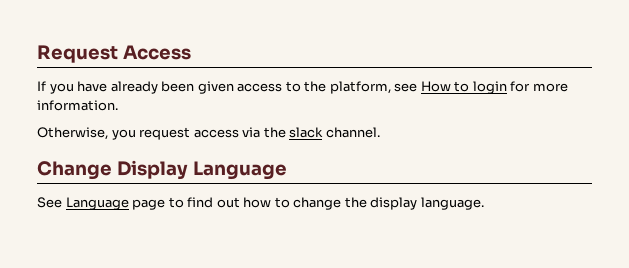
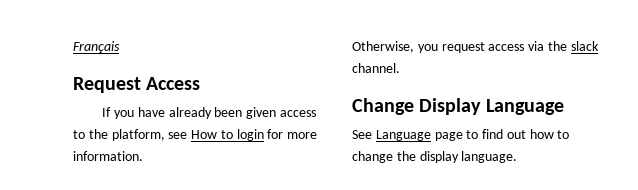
(37, 54) none -> [73,41,120,53] Français //

